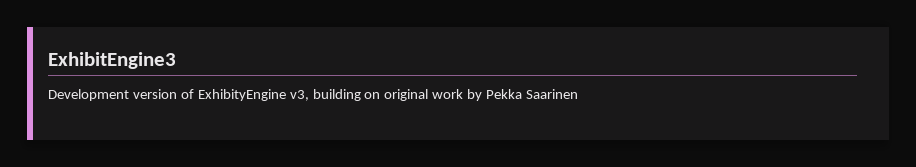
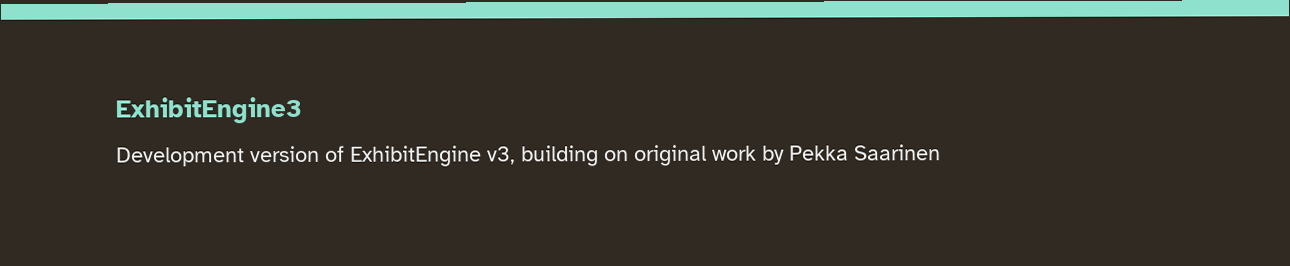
[197,89,286,101] ExhibityEngine -> [350,145,482,167] ExhibitEngine

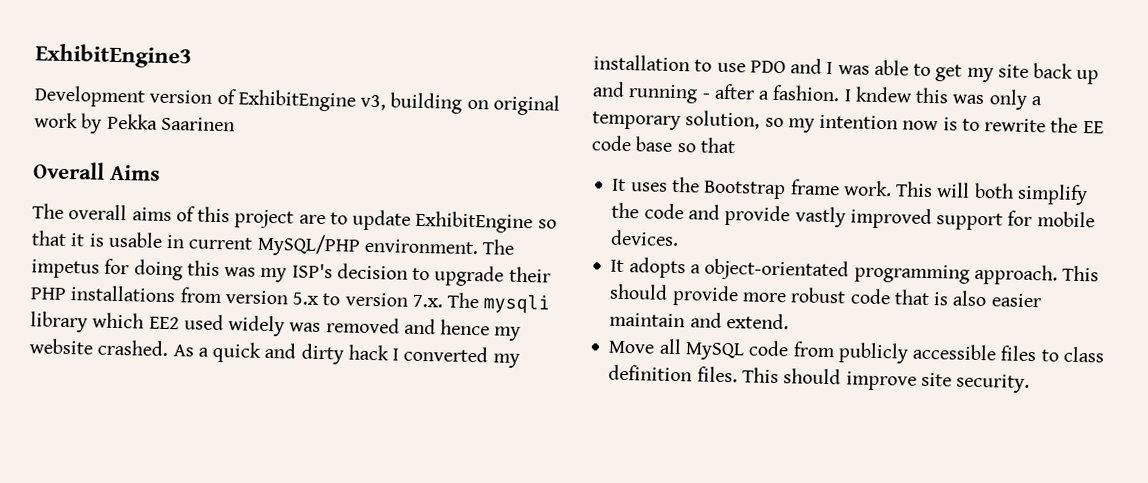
(941, 152) none -> [33,161,160,181] [32,203,557,234] [31,230,516,257] [31,258,551,287] [30,285,551,314] [30,311,522,341] [29,338,520,368] [593,54,1100,85] [592,81,1042,110] [592,110,1104,134] [591,135,736,154] [612,176,1088,206] [611,202,1095,231] [610,229,680,247] [610,257,1100,286] [609,283,1042,308] [609,312,789,330] [608,338,1105,364] [608,364,1031,394] // Overall Aims // The overall aims of this project are to update ExhibitEngine so that it is usable in current MySQL/PHP environment. The impetus for doing this was my ISP's decision to upgrade their PHP installations from version 5.x to version 7.x. The mysqli library which EE2 used widely was removed and hence my website crashed. As a quick and dirty hack I converted my installation to use PDO and I was able to get my site back up and running - after a fashion. I kndew this was only a temporary solution, so my intention now is to rewrite the EE code base so that // It uses the Bootstrap frame work. This will both simplify the code and provide vastly improved support for mobile devices. // It adopts a object-orientated programming approach. This should provide more robust code that is also easier maintain and extend. // Move all MySQL code from publicly accessible files to class definition files. This should improve site security.

